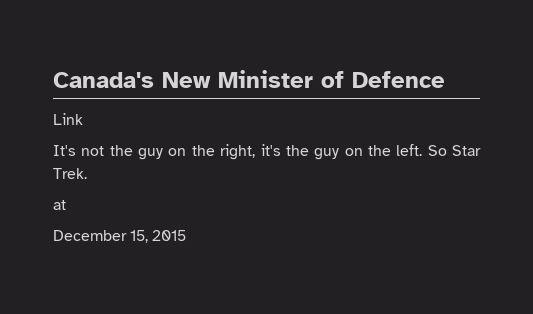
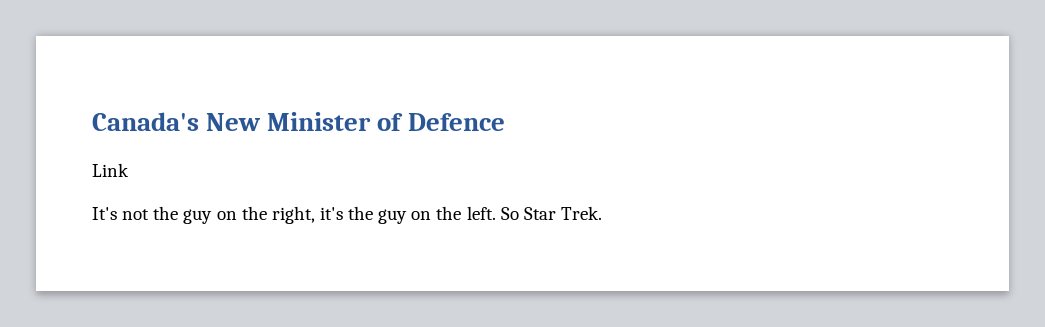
[53,200,66,210] [53,230,187,243] // at // December 15, 2015 -> (602, 213) none

